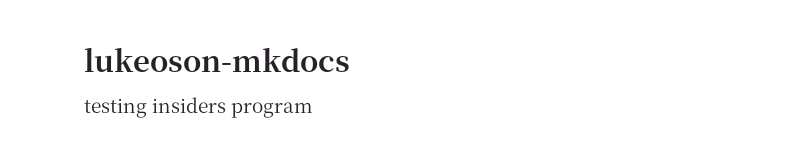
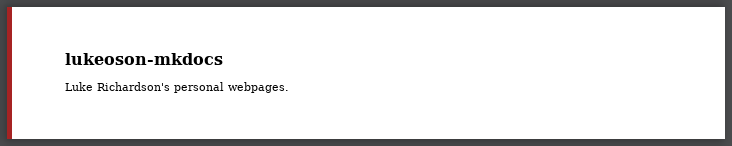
[84,97,314,118] testing insiders program -> [65,82,289,93] Luke Richardson's personal webpages.

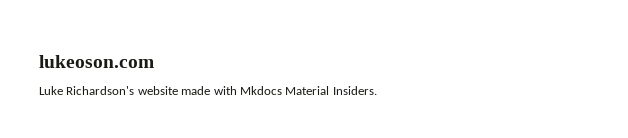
[65,53,223,65] lukeoson-mkdocs -> [39,55,154,68] lukeoson.com
[174,82,289,93] personal webpages. -> [137,86,377,95] website made with Mkdocs Material Insiders.

